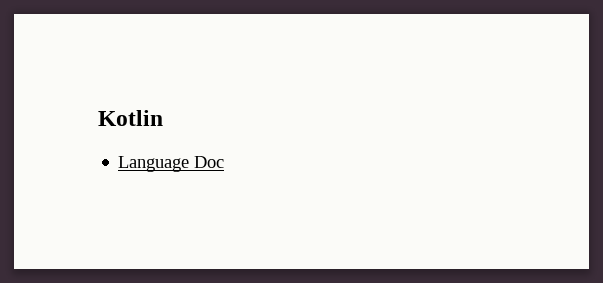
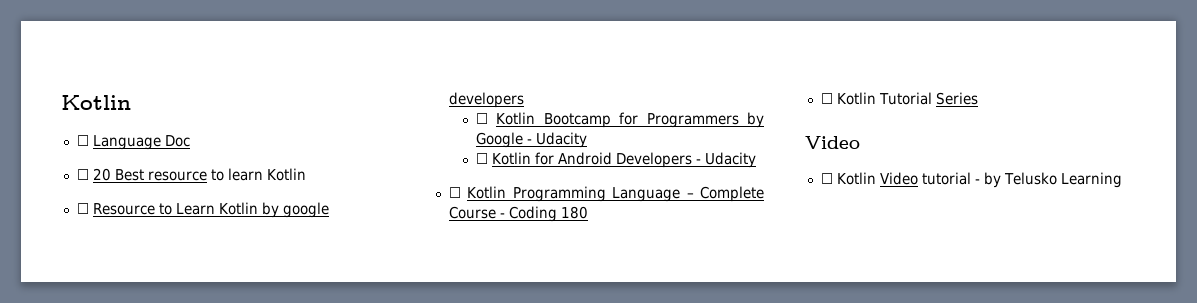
[98,110,163,126] Kotlin // -> [61,95,131,110] [76,135,89,146] Kotlin // ☐
(225, 162) none -> [76,168,306,181] [76,202,329,218] [448,92,524,108] [475,112,764,128] [475,132,587,148] [475,152,756,168] [448,186,764,202] [448,206,588,222] [820,92,978,105] [805,136,860,149] [820,172,1122,188] // ☐ 20 Best resource to learn Kotlin // ☐ Resource to Learn Kotlin by google developers // ☐ Kotlin Bootcamp for Programmers by Google - Udacity // ☐ Kotlin for Android Developers - Udacity // ☐ Kotlin Programming Language – Complete Course - Coding 180 // ☐ Kotlin Tutorial Series // Video // ☐ Kotlin Video tutorial - by Telusko Learning

